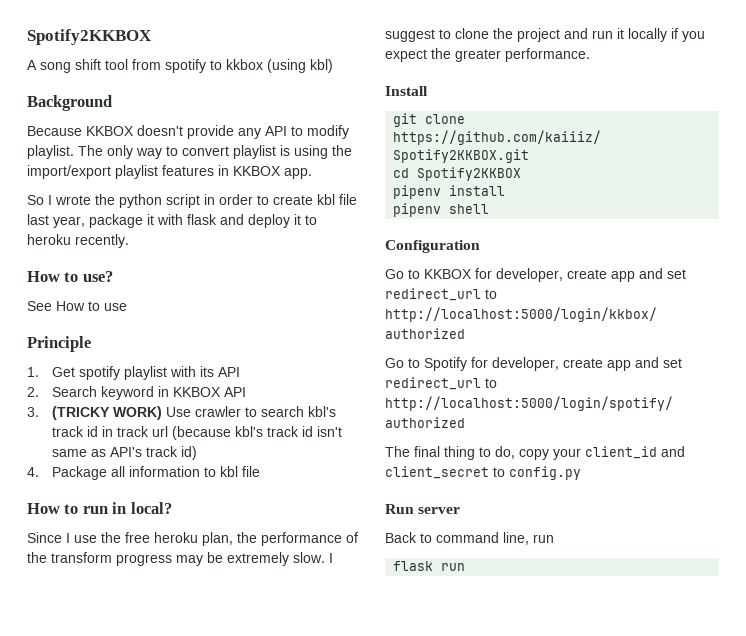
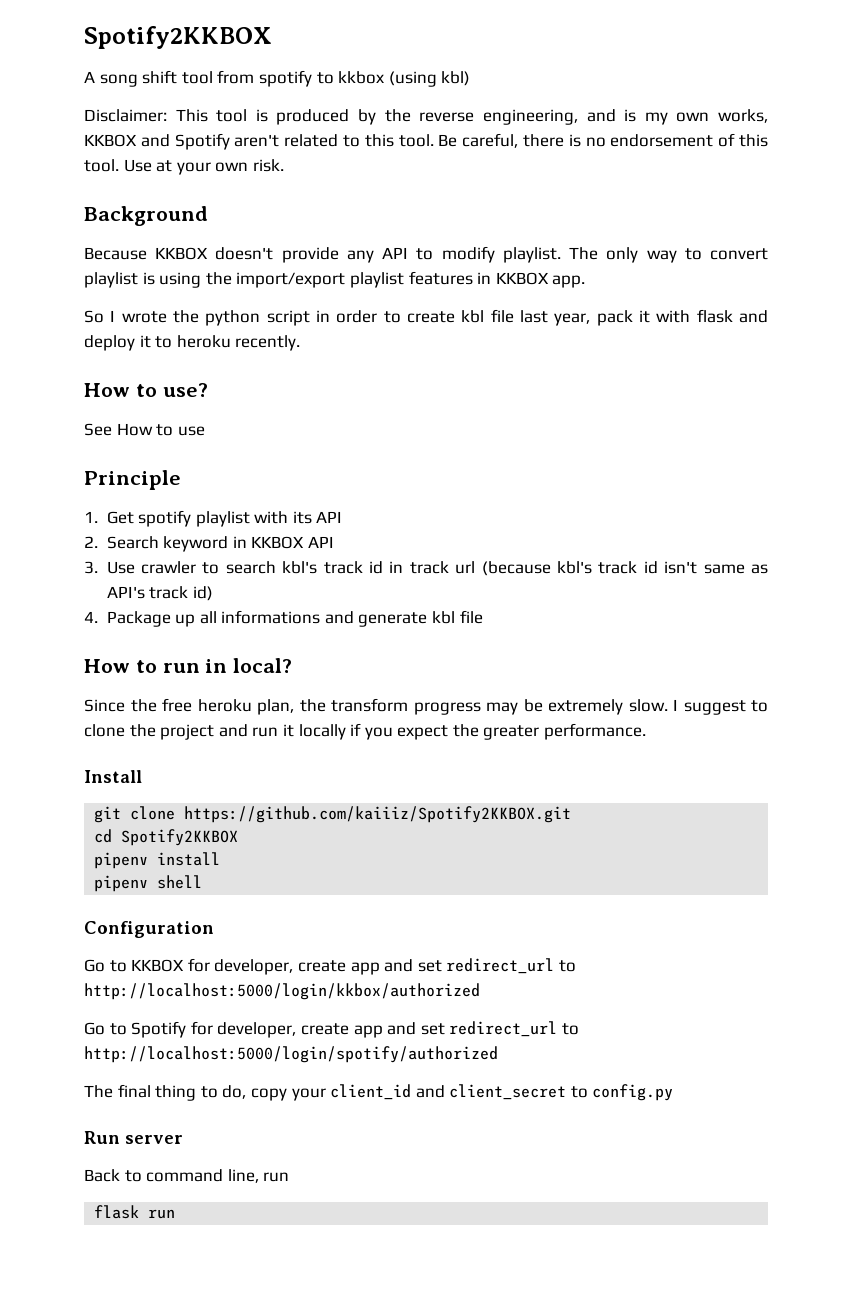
(333, 66) none -> [84,109,768,125] [84,133,768,150] [84,159,284,175] // Disclaimer: This tool is produced by the reverse engineering, and is my own works, KKBOX and Spotify aren't related to this tool. Be careful, there is no endorsement of this tool. Use at your own risk.
[89,214,143,228] package -> [596,310,633,326] pack
[52,406,163,420] (TRICKY WORK) -> (98, 567) none
[111,466,217,477] all information to -> [175,610,428,627] up all informations and generate
[66,533,97,543] I use -> (125, 705) none
[261,532,358,546] [27,552,47,563] performance of the -> (326, 705) none

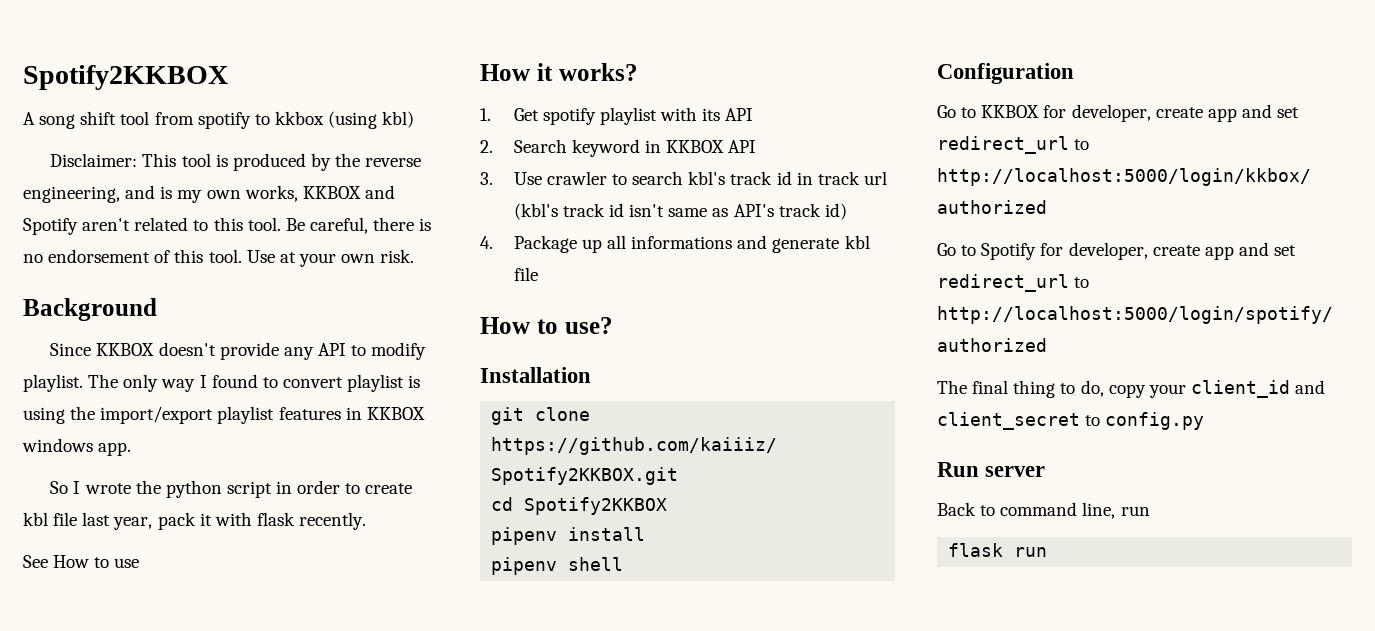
[84,247,147,260] Because -> [50,343,92,356] Since
(677, 256) none -> [199,374,258,388] I found
(549, 278) none -> [22,438,93,452] windows
[739,310,769,323] [84,335,301,351] [84,383,208,397] and deploy it to heroku recently. // How to use? -> [299,512,367,530] recently.
[84,470,181,490] Principle -> [480,63,638,81] How it works?
[481,561,592,576] (because kbl's -> [513,203,558,220] (kbl's
[162,658,293,673] [84,698,768,715] [84,723,647,740] [84,770,142,783] run in local? // Since the free heroku plan, the transform progress may be extremely slow. I suggest to clone the project and run it locally if you expect the greater performance. // Install -> [564,317,613,334] [480,367,591,383] use? // Installation

